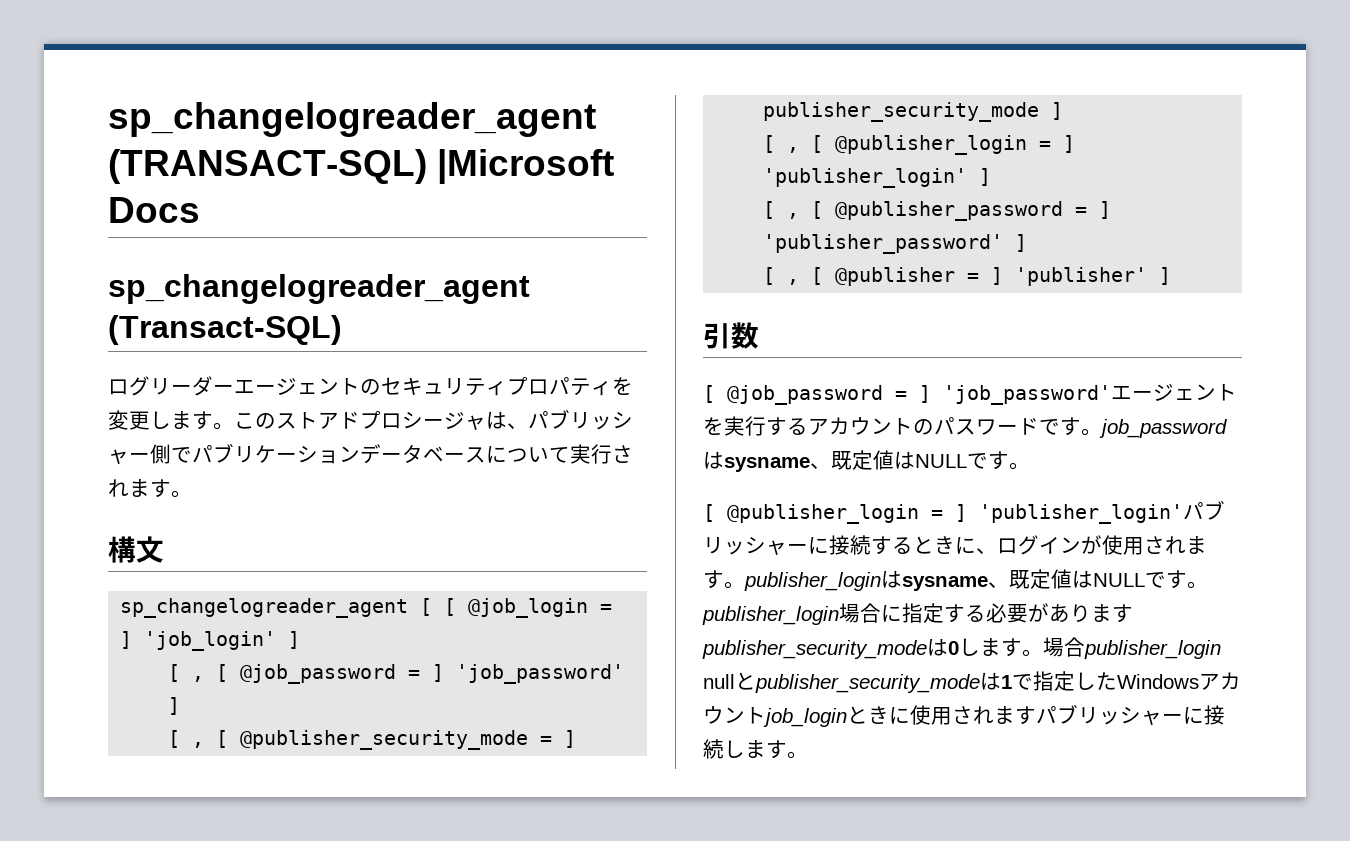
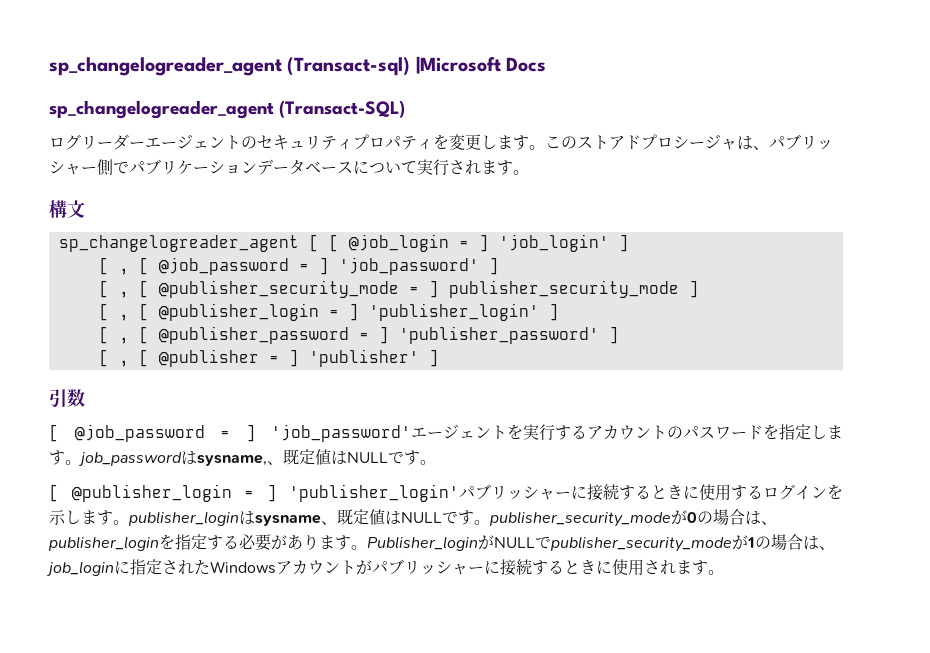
[108,102,596,137] [108,149,427,184] sp_changelogreader_agent (TRANSACT-SQL) -> [49,57,411,76] sp_changelogreader_agent (Transact-sql)
[1039,419,1060,435] で -> [763,424,843,440] を指定しま
[724,457,810,472] sysname -> [197,454,267,466] sysname,
[976,535,1186,555] 、ログインが使用され -> [699,484,843,501] [49,509,81,525] 使用するログインを示し
[702,603,902,625] publisher_login場合に -> [489,509,777,527] [48,534,175,551] publisher_security_modeが0の場合は、publisher_loginを
[702,637,1221,659] [703,671,1241,693] [703,704,1225,727] [703,739,745,759] publisher_security_modeは0します。場合publisher_login nullとpublisher_security_modeは1で指定したWindowsアカウントjob_loginときに使用されますパブリッシャーに接続し -> [351,534,835,552] [46,559,676,577] 。Publisher_loginがNULLでpublisher_security_modeが1の場合は、job_loginに指定されたWindowsアカウントがパブリッシャーに接続するときに使用され

